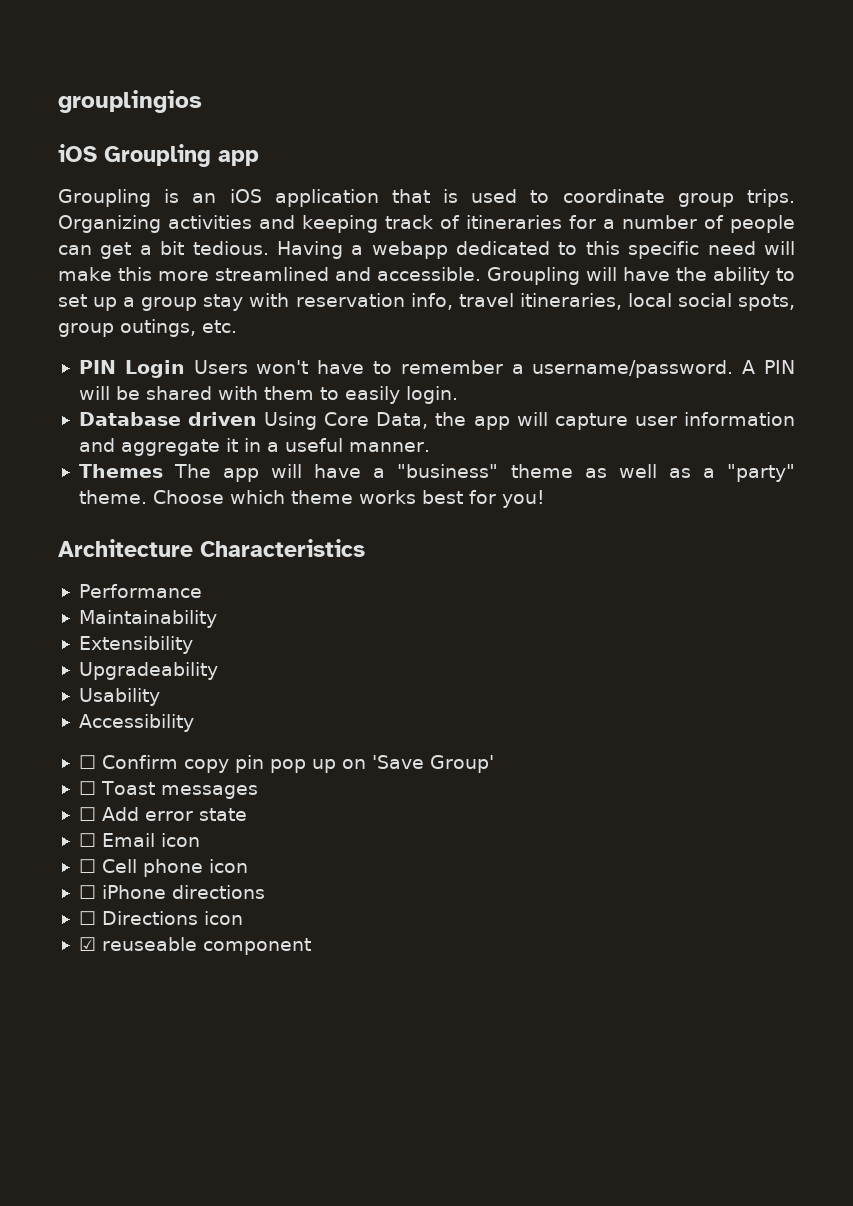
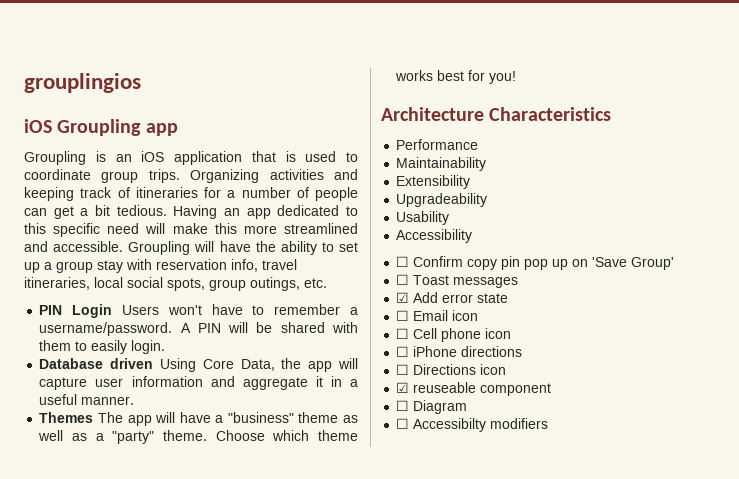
[351,241,448,259] a webapp -> [224,208,271,219] an app
[78,807,96,821] ☐ -> [396,292,410,303] ☑
(311, 946) none -> [396,400,468,414] [396,418,549,432] // ☐ Diagram // ☐ Accessibilty modifiers

